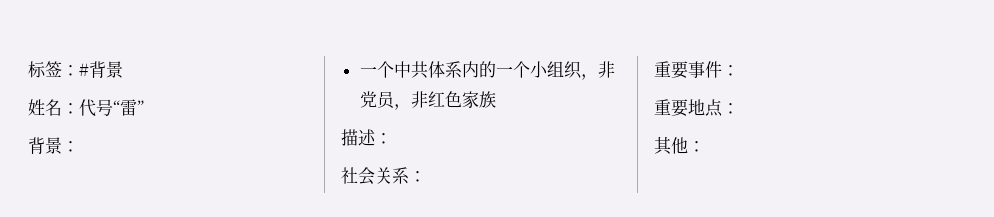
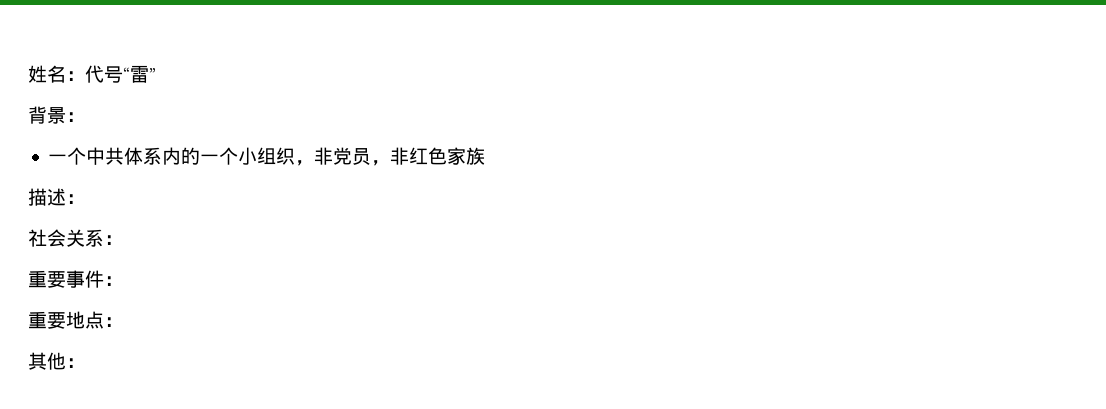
[28,61,123,79] 标签：#背景 // -> (28, 74) none

